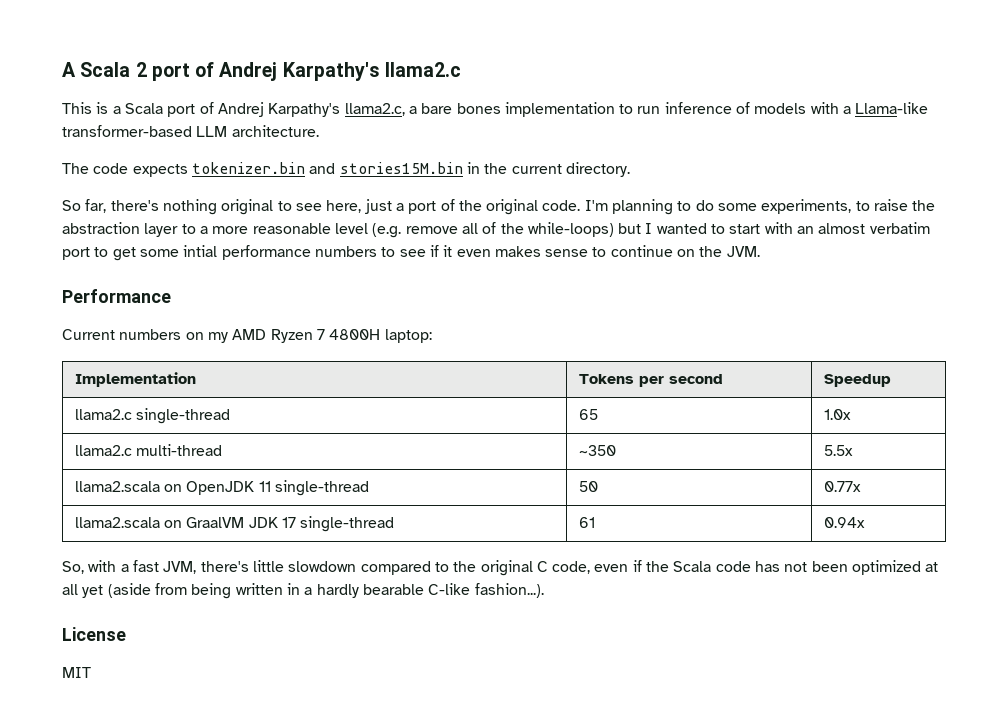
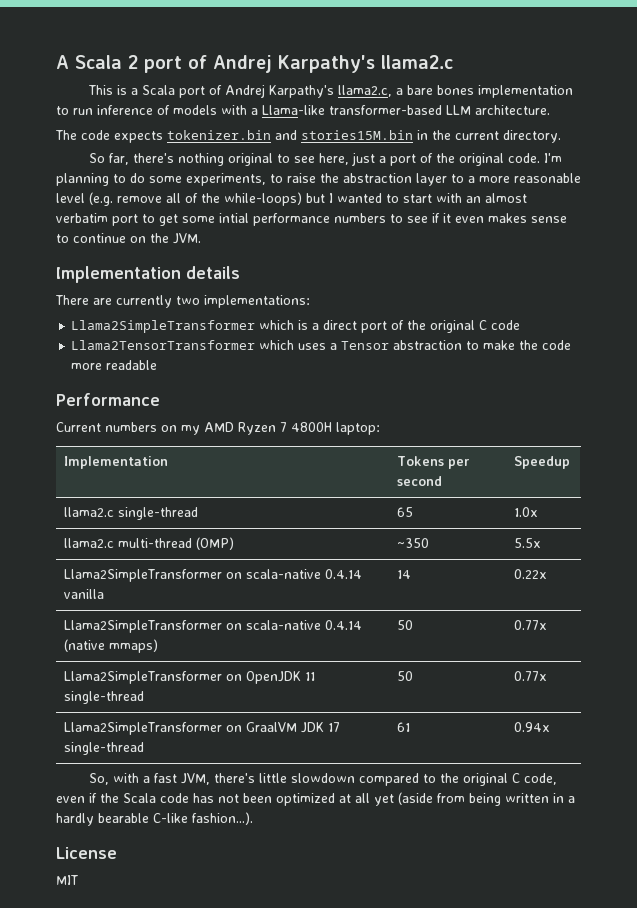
(760, 251) none -> [56,266,240,283] [55,295,310,308] [71,320,521,333] [71,340,572,350] [71,360,158,370] // Implementation details // There are currently two implementations: // Llama2SimpleTransformer which is a direct port of the original C code // Llama2TensorTransformer which uses a Tensor abstraction to make the code more readable
(222, 450) none -> [196,537,235,550] (OMP)
[74,481,160,492] llama2.scala -> [64,569,363,582] [64,589,105,599] [397,570,412,579] [514,569,548,579] [64,620,363,633] [64,639,159,653] [397,620,414,630] [514,620,548,630] [64,671,223,684] Llama2SimpleTransformer on scala-native 0.4.14 vanilla | 14 | 0.22x // Llama2SimpleTransformer on scala-native 0.4.14 (native mmaps) | 50 | 0.77x // Llama2SimpleTransformer
[74,517,160,528] llama2.scala -> [64,722,223,735] Llama2SimpleTransformer

